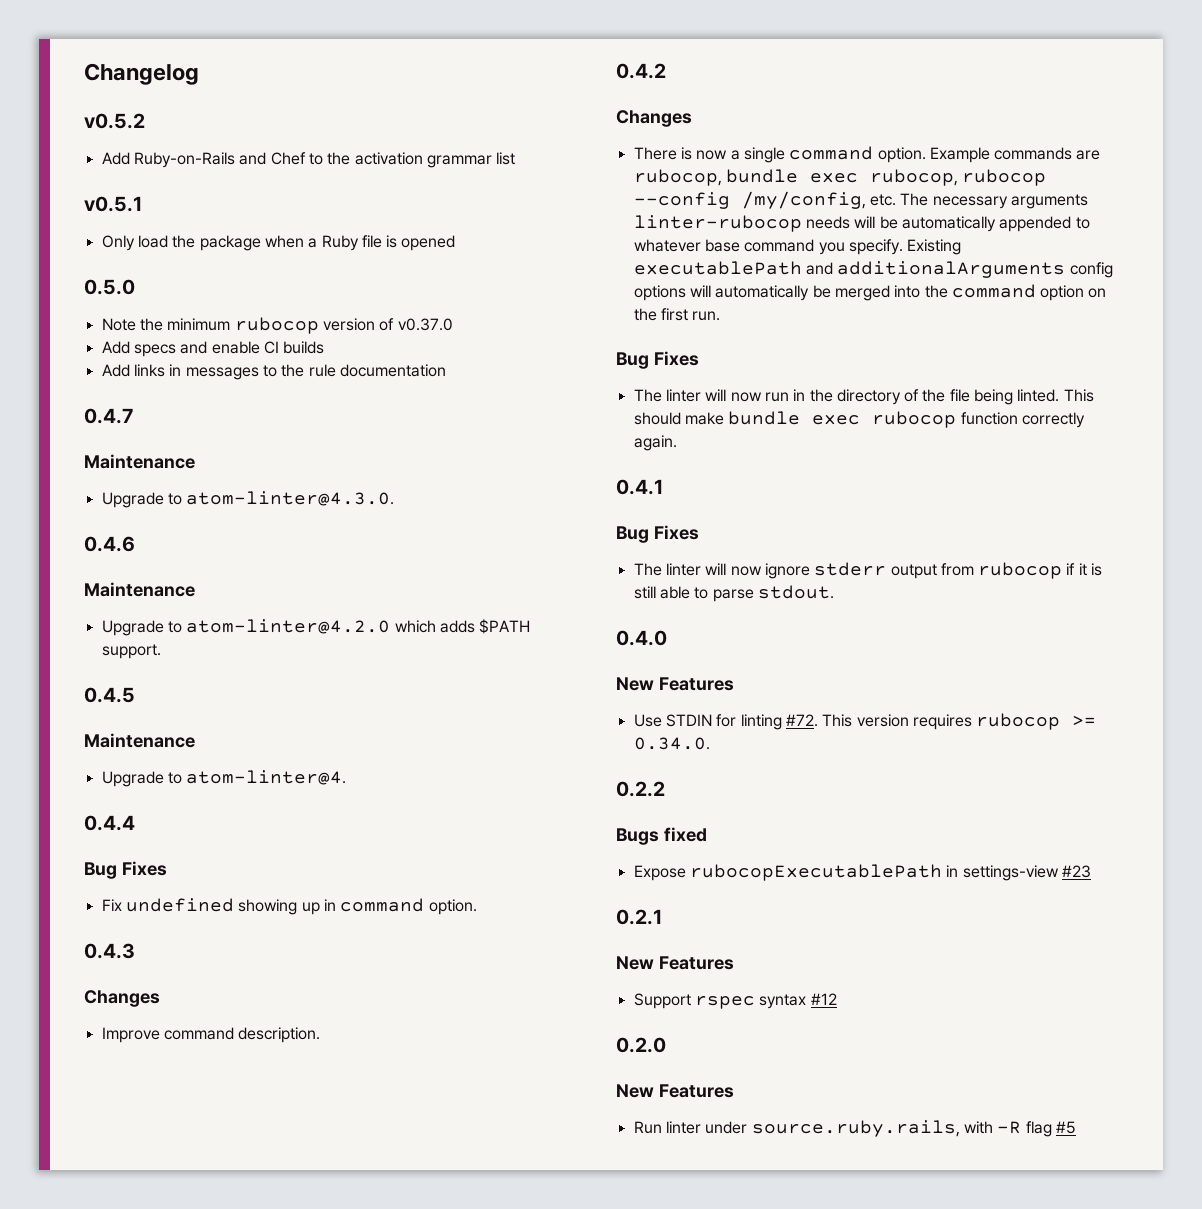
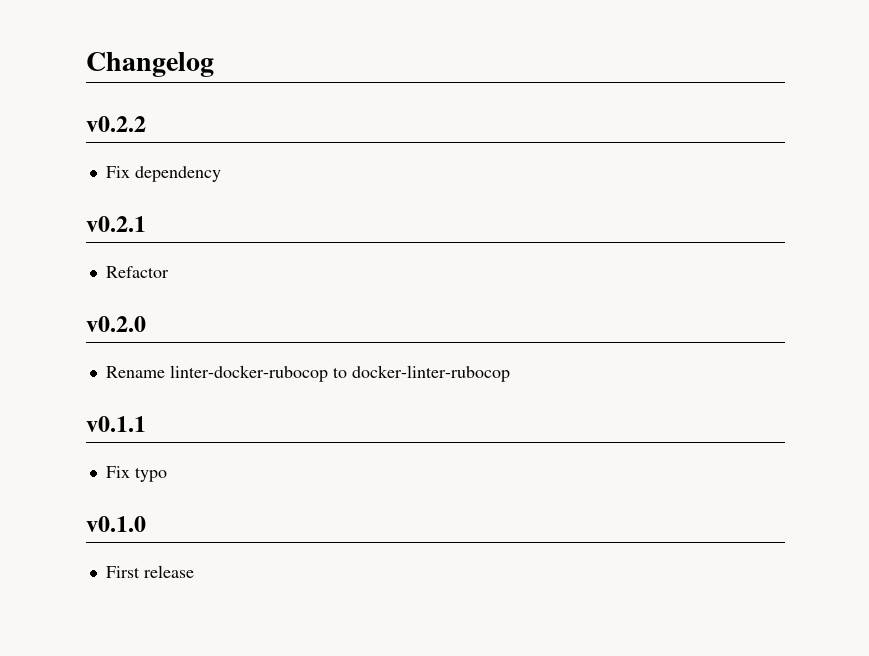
[84,113,145,129] [101,152,516,168] [84,196,142,212] [101,235,456,251] [84,279,135,295] [101,317,453,334] [101,341,325,357] [101,364,446,380] [84,408,134,424] [84,454,195,469] [101,491,395,508] [84,536,135,552] [84,582,195,597] [101,619,531,636] [101,644,161,659] [84,687,135,703] [84,733,195,748] [101,770,347,787] [84,815,135,831] [84,861,167,879] [101,898,477,915] [84,943,135,959] [84,990,160,1007] [101,1027,321,1043] [616,63,666,79] [616,110,692,127] [633,146,1101,163] [633,169,1047,186] [633,191,1088,209] [633,215,1090,232] [633,239,962,255] [633,261,1113,278] [633,284,1107,301] [633,308,721,321] [616,351,699,369] [633,389,1094,405] [633,411,1085,428] [633,435,677,451] [616,479,663,495] [616,525,699,543] [633,562,1103,579] [633,585,834,602] [616,630,667,646] [616,677,734,691] [633,713,1097,730] [633,737,710,750] [616,781,665,797] [616,827,707,845] [633,864,1091,881] [616,909,662,925] [616,956,734,970] [633,993,837,1009] [616,1037,666,1053] [616,1084,734,1098] [633,1120,1076,1137] v0.5.2 // Add Ruby-on-Rails and Chef to the activation grammar list // v0.5.1 // Only load the package when a Ruby file is opened // 0.5.0 // Note the minimum rubocop version of v0.37.0 // Add specs and enable CI builds // Add links in messages to the rule documentation // 0.4.7 // Maintenance // Upgrade to atom-linter@4.3.0. // 0.4.6 // Maintenance // Upgrade to atom-linter@4.2.0 which adds $PATH support. // 0.4.5 // Maintenance // Upgrade to atom-linter@4. // 0.4.4 // Bug Fixes // Fix undefined showing up in command option. // 0.4.3 // Changes // Improve command description. // 0.4.2 // Changes // There is now a single command option. Example commands are rubocop, bundle exec rubocop, rubocop --config /my/config, etc. The necessary arguments linter-rubocop needs will be automatically appended to whatever base command you specify. Existing executablePath and additionalArguments config options will automatically be merged into the command option on the first run. // Bug Fixes // The linter will now run in the directory of the file being linted. This should make bundle exec rubocop function correctly again. // 0.4.1 // Bug Fixes // The linter will now ignore stderr output from rubocop if it is still able to parse stdout. // 0.4.0 // New Features // Use STDIN for linting #72. This version requires rubocop >= 0.34.0. // 0.2.2 // Bugs fixed // Expose rubocopExecutablePath in settings-view #23 // 0.2.1 // New Features // Support rspec syntax #12 // 0.2.0 // New Features // Run linter under source.ruby.rails, with -R flag #5 -> [86,116,146,132] [105,166,221,182] [86,216,146,232] [105,266,169,278] [86,316,146,332] [105,365,510,382] [86,416,146,432] [105,466,167,482] [86,516,146,532] [105,565,194,578] v0.2.2 // Fix dependency // v0.2.1 // Refactor // v0.2.0 // Rename linter-docker-rubocop to docker-linter-rubocop // v0.1.1 // Fix typo // v0.1.0 // First release

